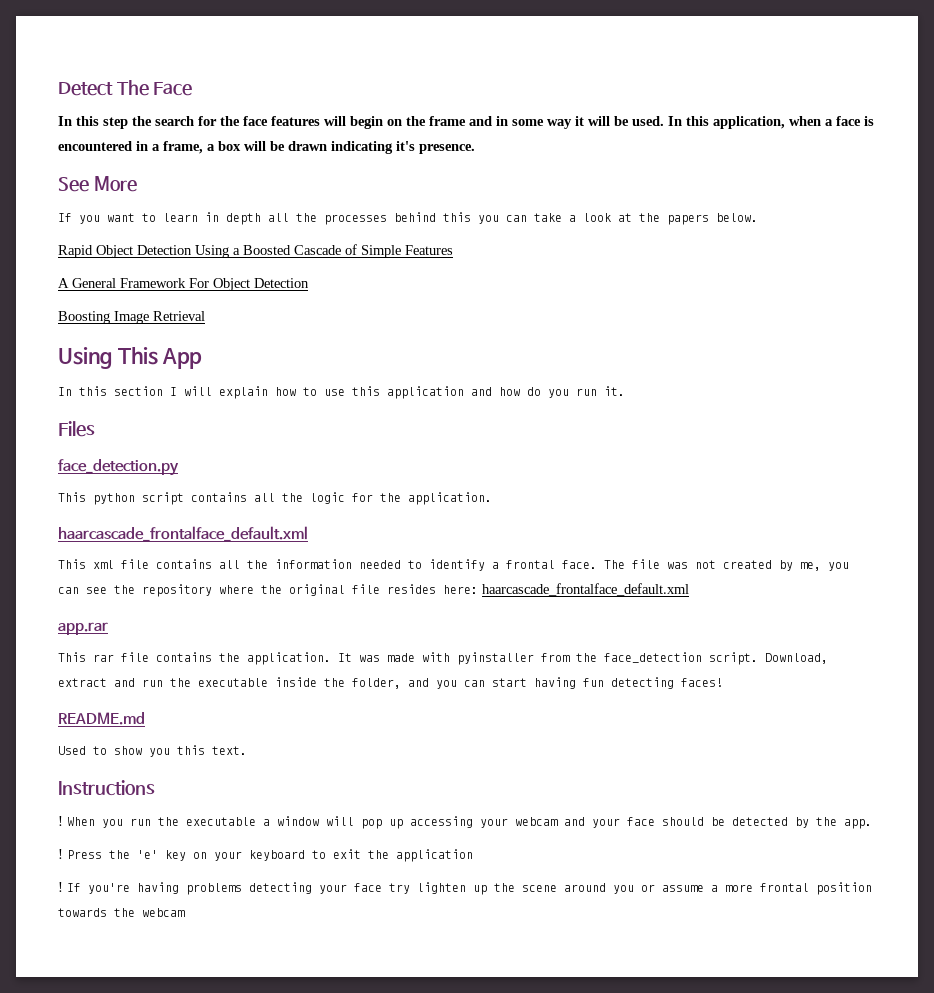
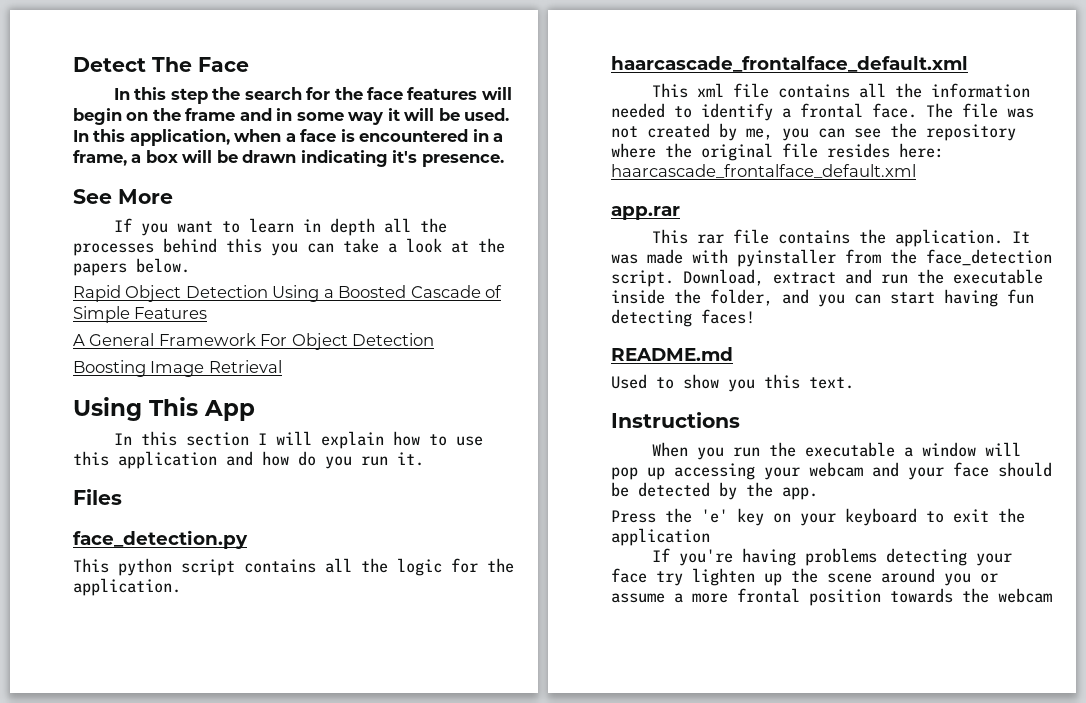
[58,816,63,826] ! -> (740, 420) none
[58,849,63,859] ! -> (818, 493) none
[58,882,63,892] ! -> (710, 537) none

